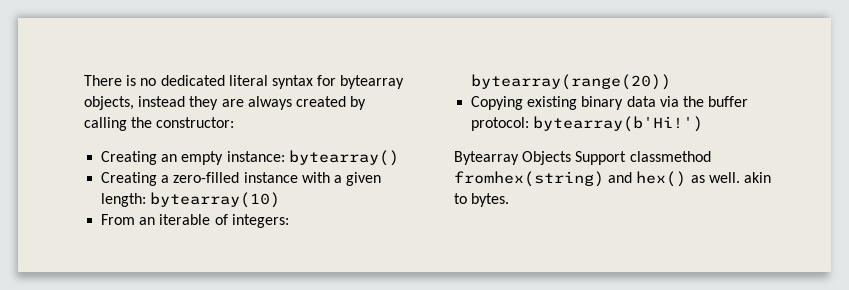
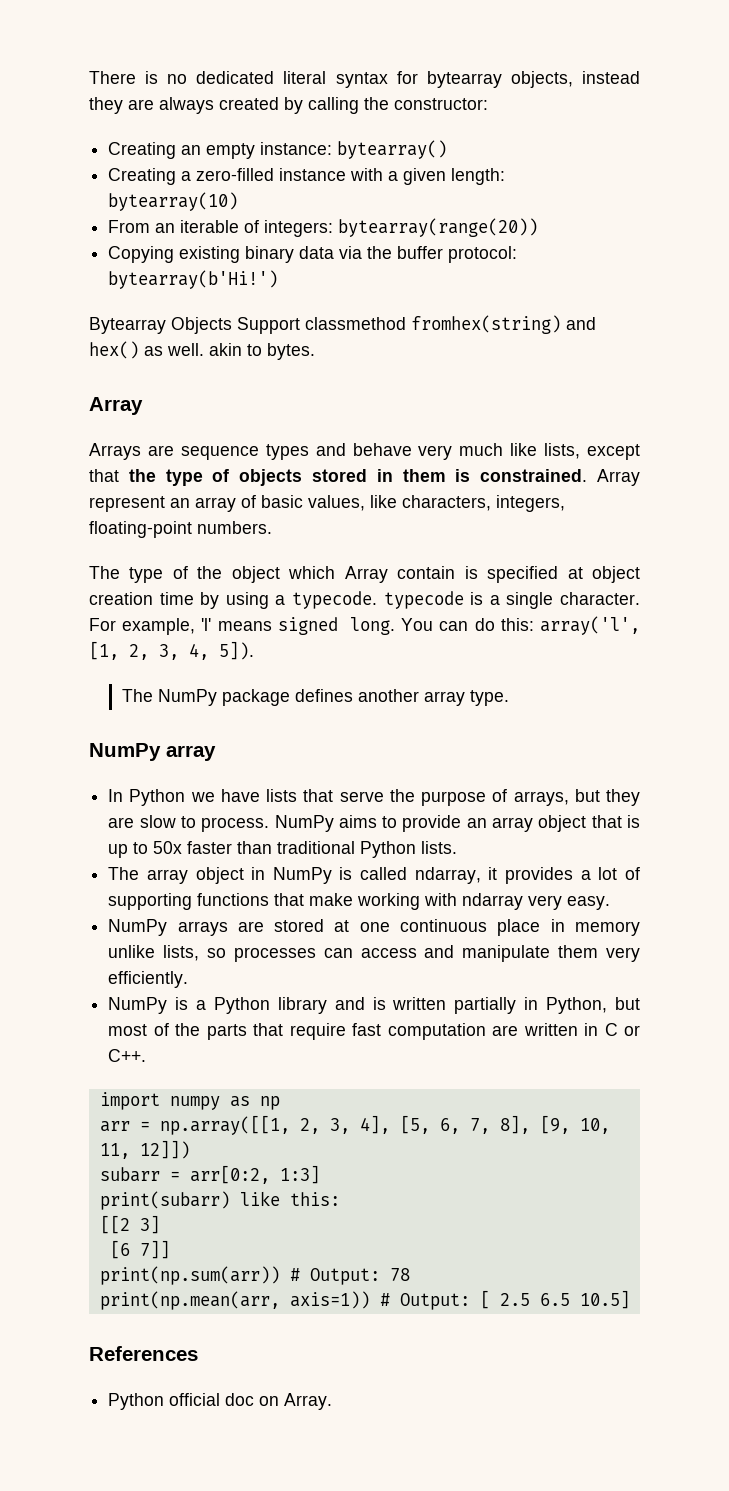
(510, 200) none -> [89,397,143,415] [89,443,640,460] [89,469,640,486] [89,495,565,512] [89,521,272,538] [89,566,640,583] [89,591,641,609] [89,616,640,635] [89,641,254,660] [121,689,509,706] [89,743,216,761] [108,789,641,806] [108,815,640,832] [108,841,458,858] [108,867,640,884] [108,893,611,910] [108,919,640,936] [108,945,640,962] [108,971,189,988] [108,997,640,1014] [108,1023,640,1040] [108,1049,147,1062] [99,1092,280,1110] [99,1115,610,1135] [99,1140,190,1159] [99,1165,320,1184] [99,1191,340,1210] [99,1215,160,1234] [109,1240,170,1259] [99,1266,410,1285] [99,1290,630,1310] [89,1346,198,1361] [108,1393,333,1410] // Array // Arrays are sequence types and behave very much like lists, except that the type of objects stored in them is constrained. Array represent an array of basic values, like characters, integers, floating-point numbers. // The type of the object which Array contain is specified at object creation time by using a typecode. typecode is a single character. For example, 'l' means signed long. You can do this: array('l', [1, 2, 3, 4, 5]). // The NumPy package defines another array type. // NumPy array // In Python we have lists that serve the purpose of arrays, but they are slow to process. NumPy aims to provide an array object that is up to 50x faster than traditional Python lists. // The array object in NumPy is called ndarray, it provides a lot of supporting functions that make working with ndarray very easy. // NumPy arrays are stored at one continuous place in memory unlike lists, so processes can access and manipulate them very efficiently. // NumPy is a Python library and is written partially in Python, but most of the parts that require fast computation are written in C or C++. // import numpy as np // arr = np.array([[1, 2, 3, 4], [5, 6, 7, 8], [9, 10, 11, 12]]) // subarr = arr[0:2, 1:3] // print(subarr) like this: // [[2 3] // [6 7]] // print(np.sum(arr)) # Output: 78 // print(np.mean(arr, axis=1)) # Output: [ 2.5 6.5 10.5] // References // Python official doc on Array.

